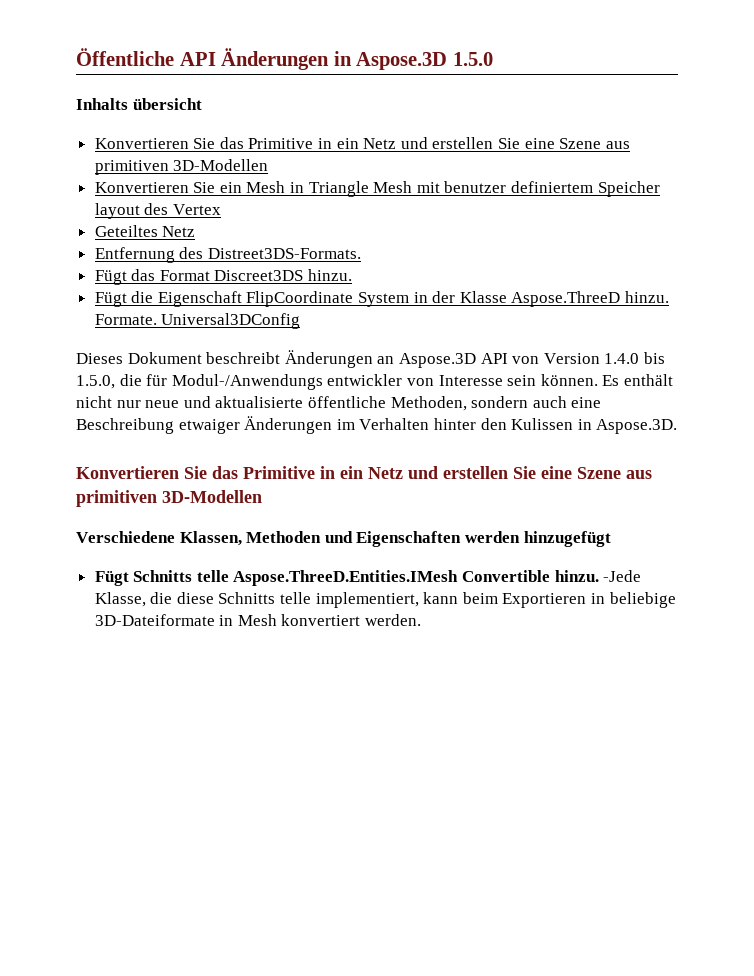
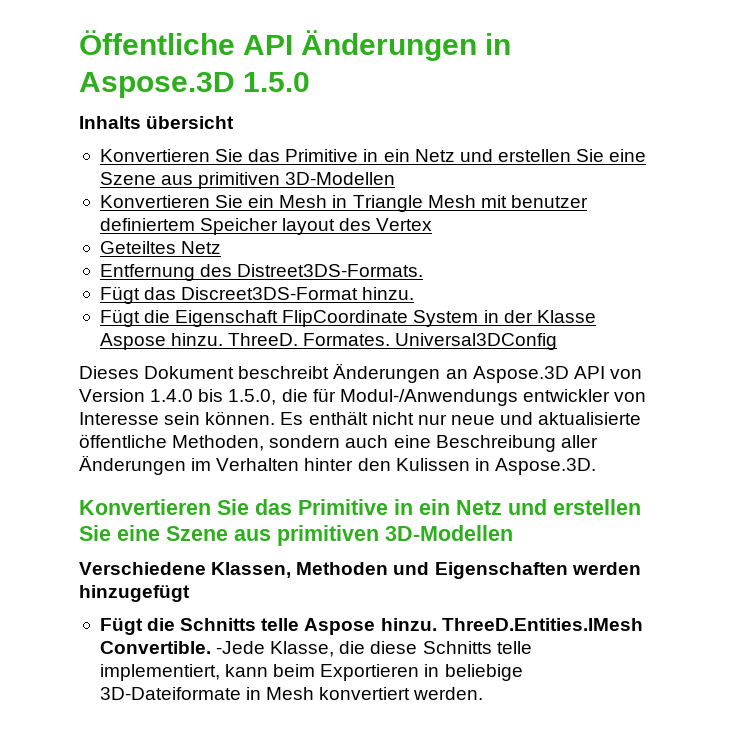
[159,270,304,281] Format Discreet3DS -> [181,287,359,300] Discreet3DS-Format
[511,291,670,307] [94,314,157,325] Aspose.ThreeD hinzu. Formate. -> [99,333,391,350] Aspose hinzu. ThreeD. Formates.
[178,419,240,434] etwaiger -> [560,435,598,448] aller
[133,570,599,586] Schnitts telle Aspose.ThreeD.Entities.IMesh Convertible hinzu. -> [147,618,643,635] [99,641,211,654] die Schnitts telle Aspose hinzu. ThreeD.Entities.IMesh Convertible.

